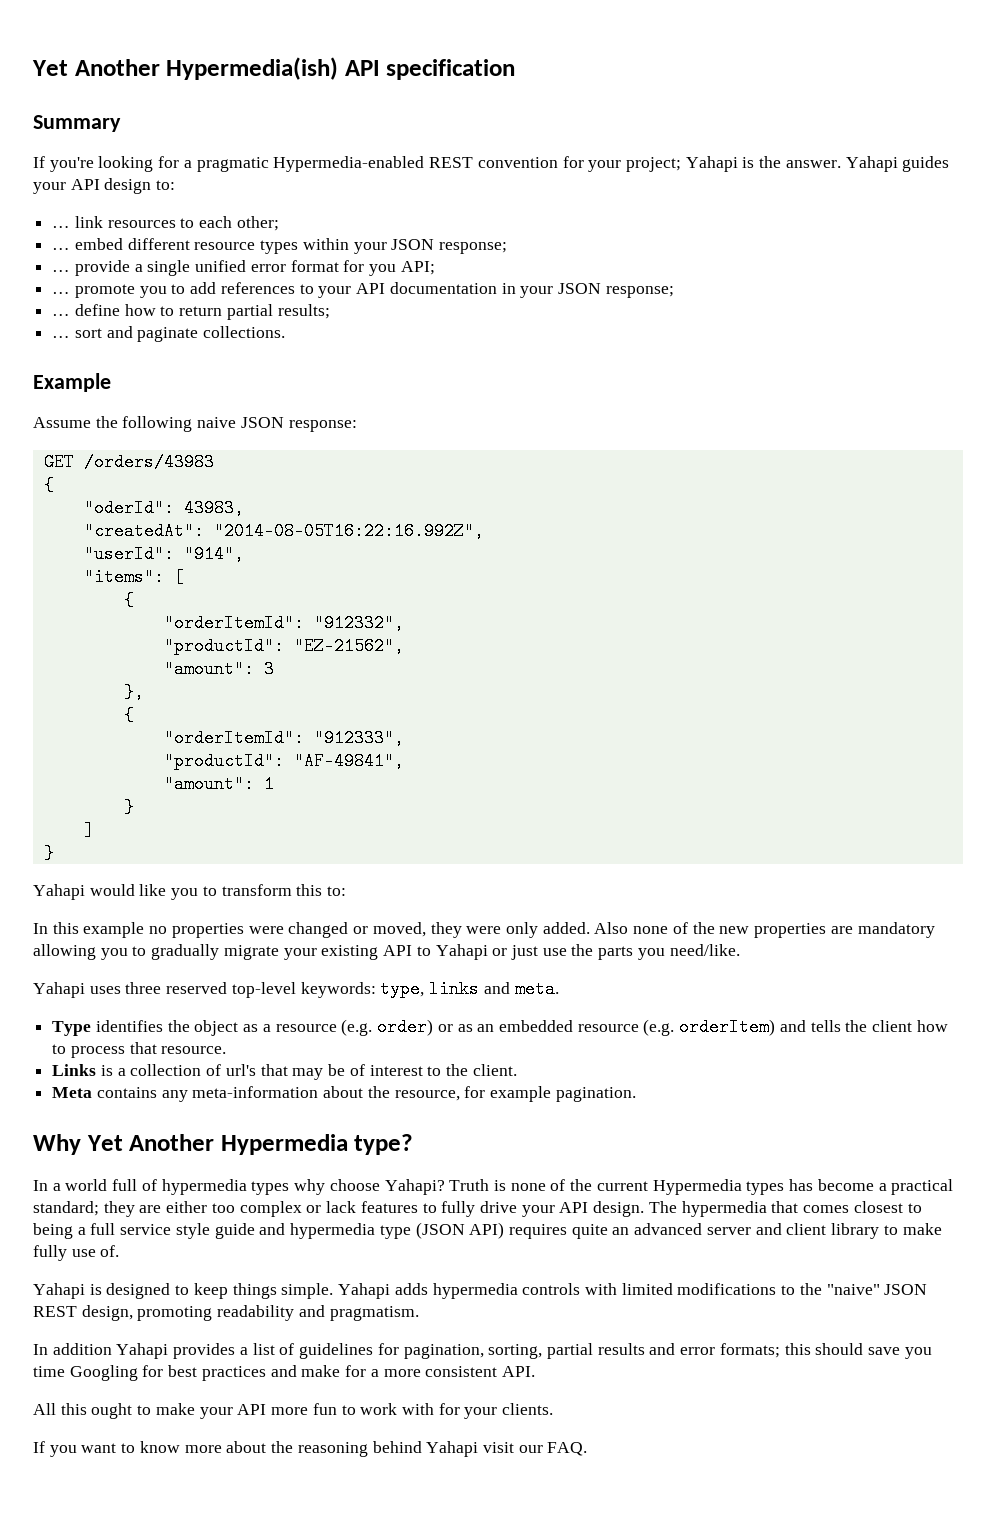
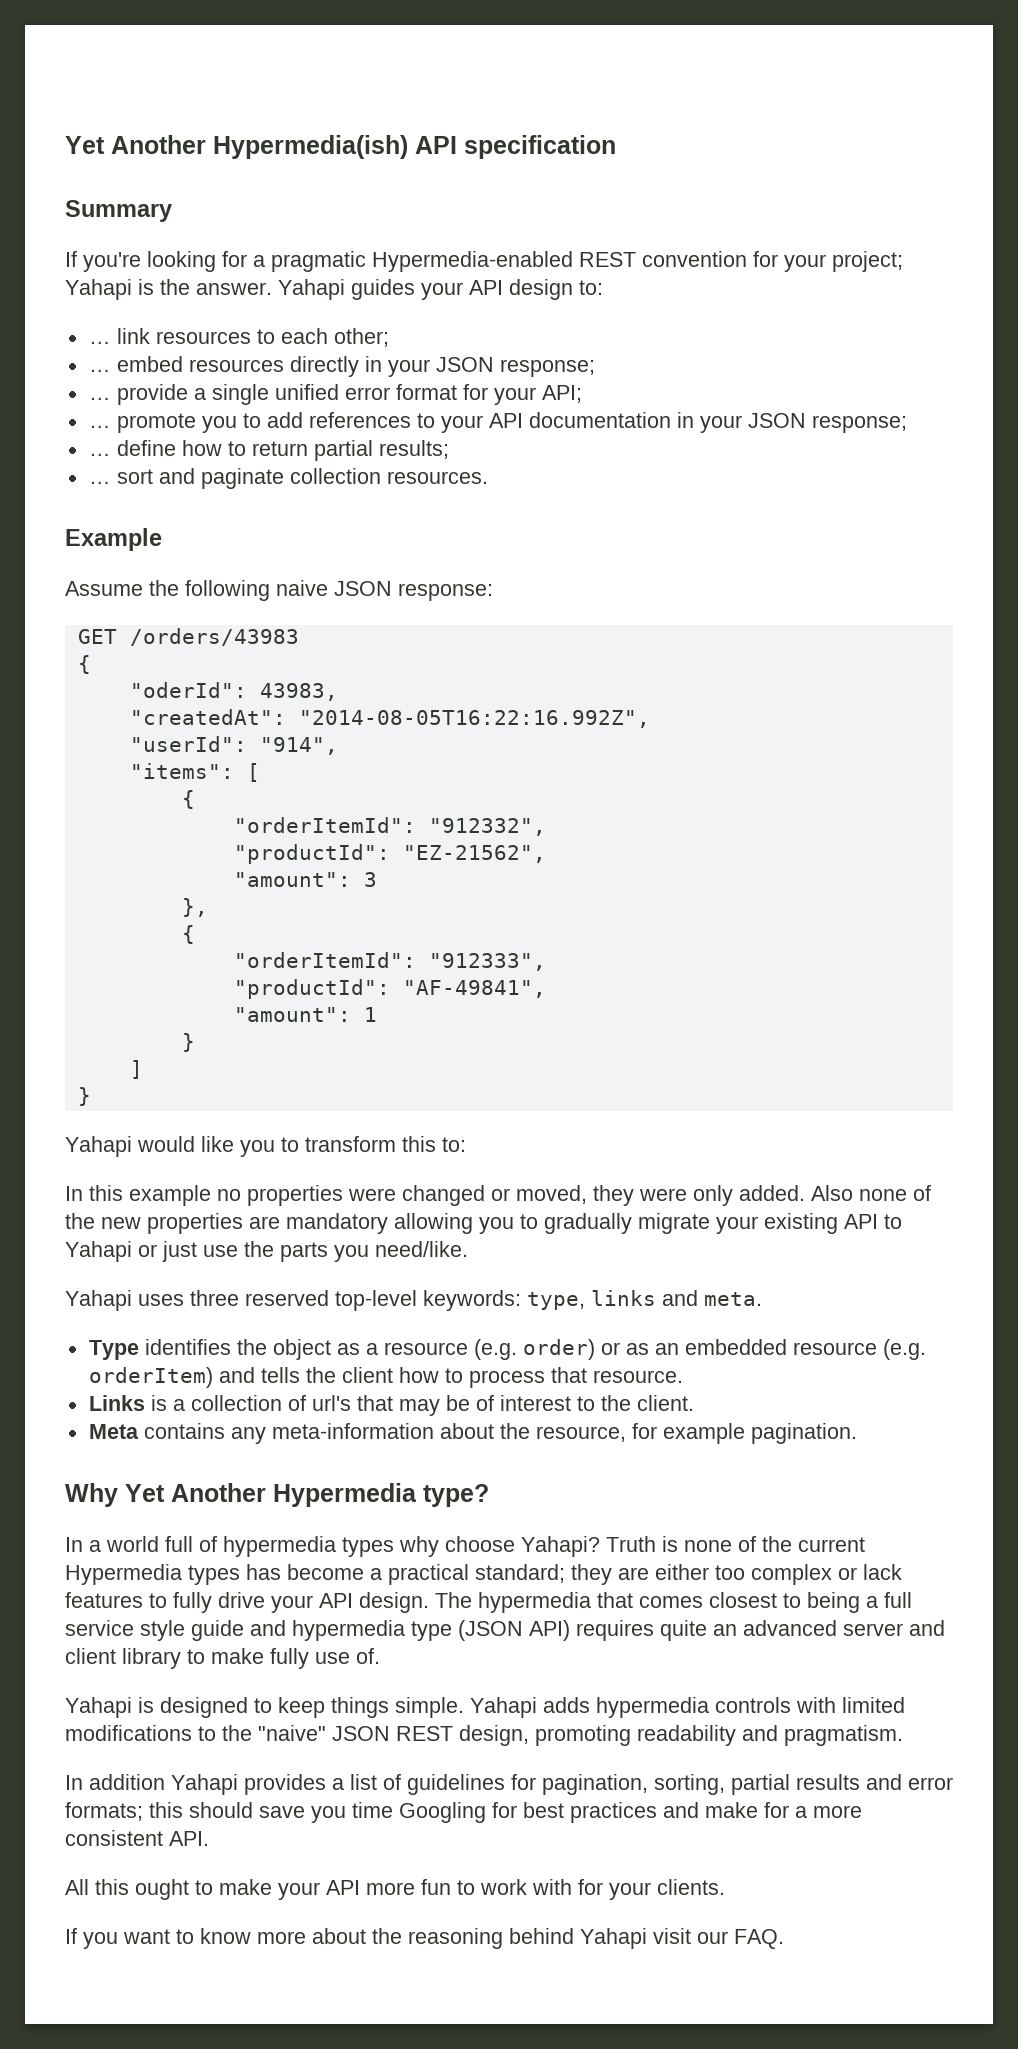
[127,238,349,254] different resource types within -> [188,356,382,377] resources directly in
[369,264,397,276] you -> [493,387,536,405] your
[203,326,286,338] collections. -> [289,468,488,484] collection resources.

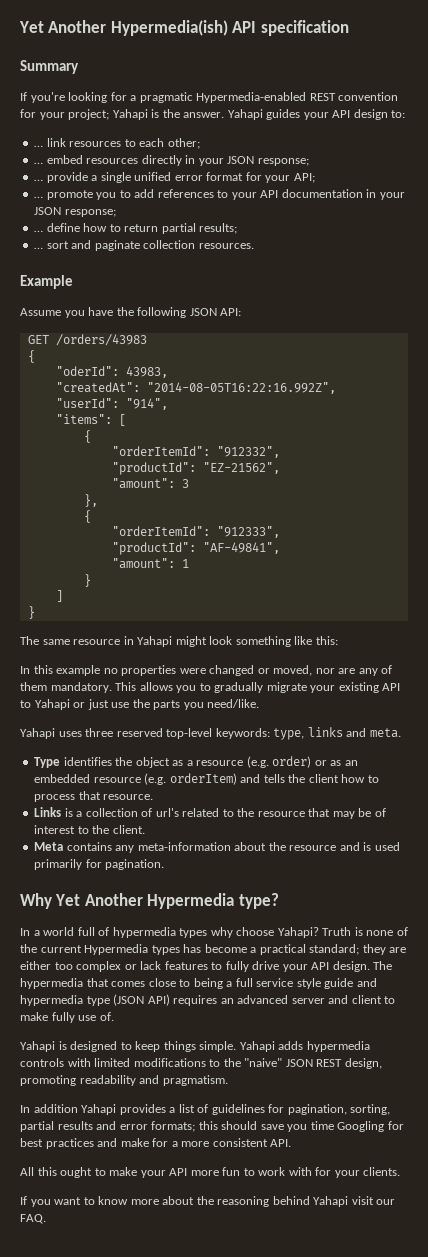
[149,580,493,601] the following naive JSON response: -> [64,307,242,318] you have the following JSON API:
[65,1136,466,1157] Yahapi would like you to transform this to: -> [20,636,338,647] The same resource in Yahapi might look something like this:
[593,1185,931,1206] [65,1213,473,1234] they were only added. Also none of the new properties are mandatory allowing -> [315,665,393,676] [20,682,173,693] nor are any of them mandatory. This allows
(351, 1403) none -> [182,808,305,817] related to the resource
[535,1423,745,1444] resource, for example -> [289,842,400,851] [34,859,102,870] resource and is used primarily for
[709,1592,777,1608] closest -> [148,978,176,987] close
[660,1620,707,1641] quite -> (218, 1000) none
[122,1648,181,1669] library -> (382, 999) none

